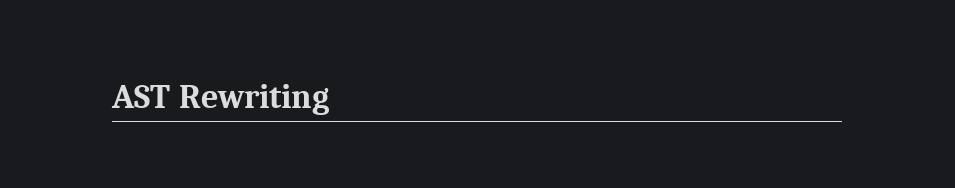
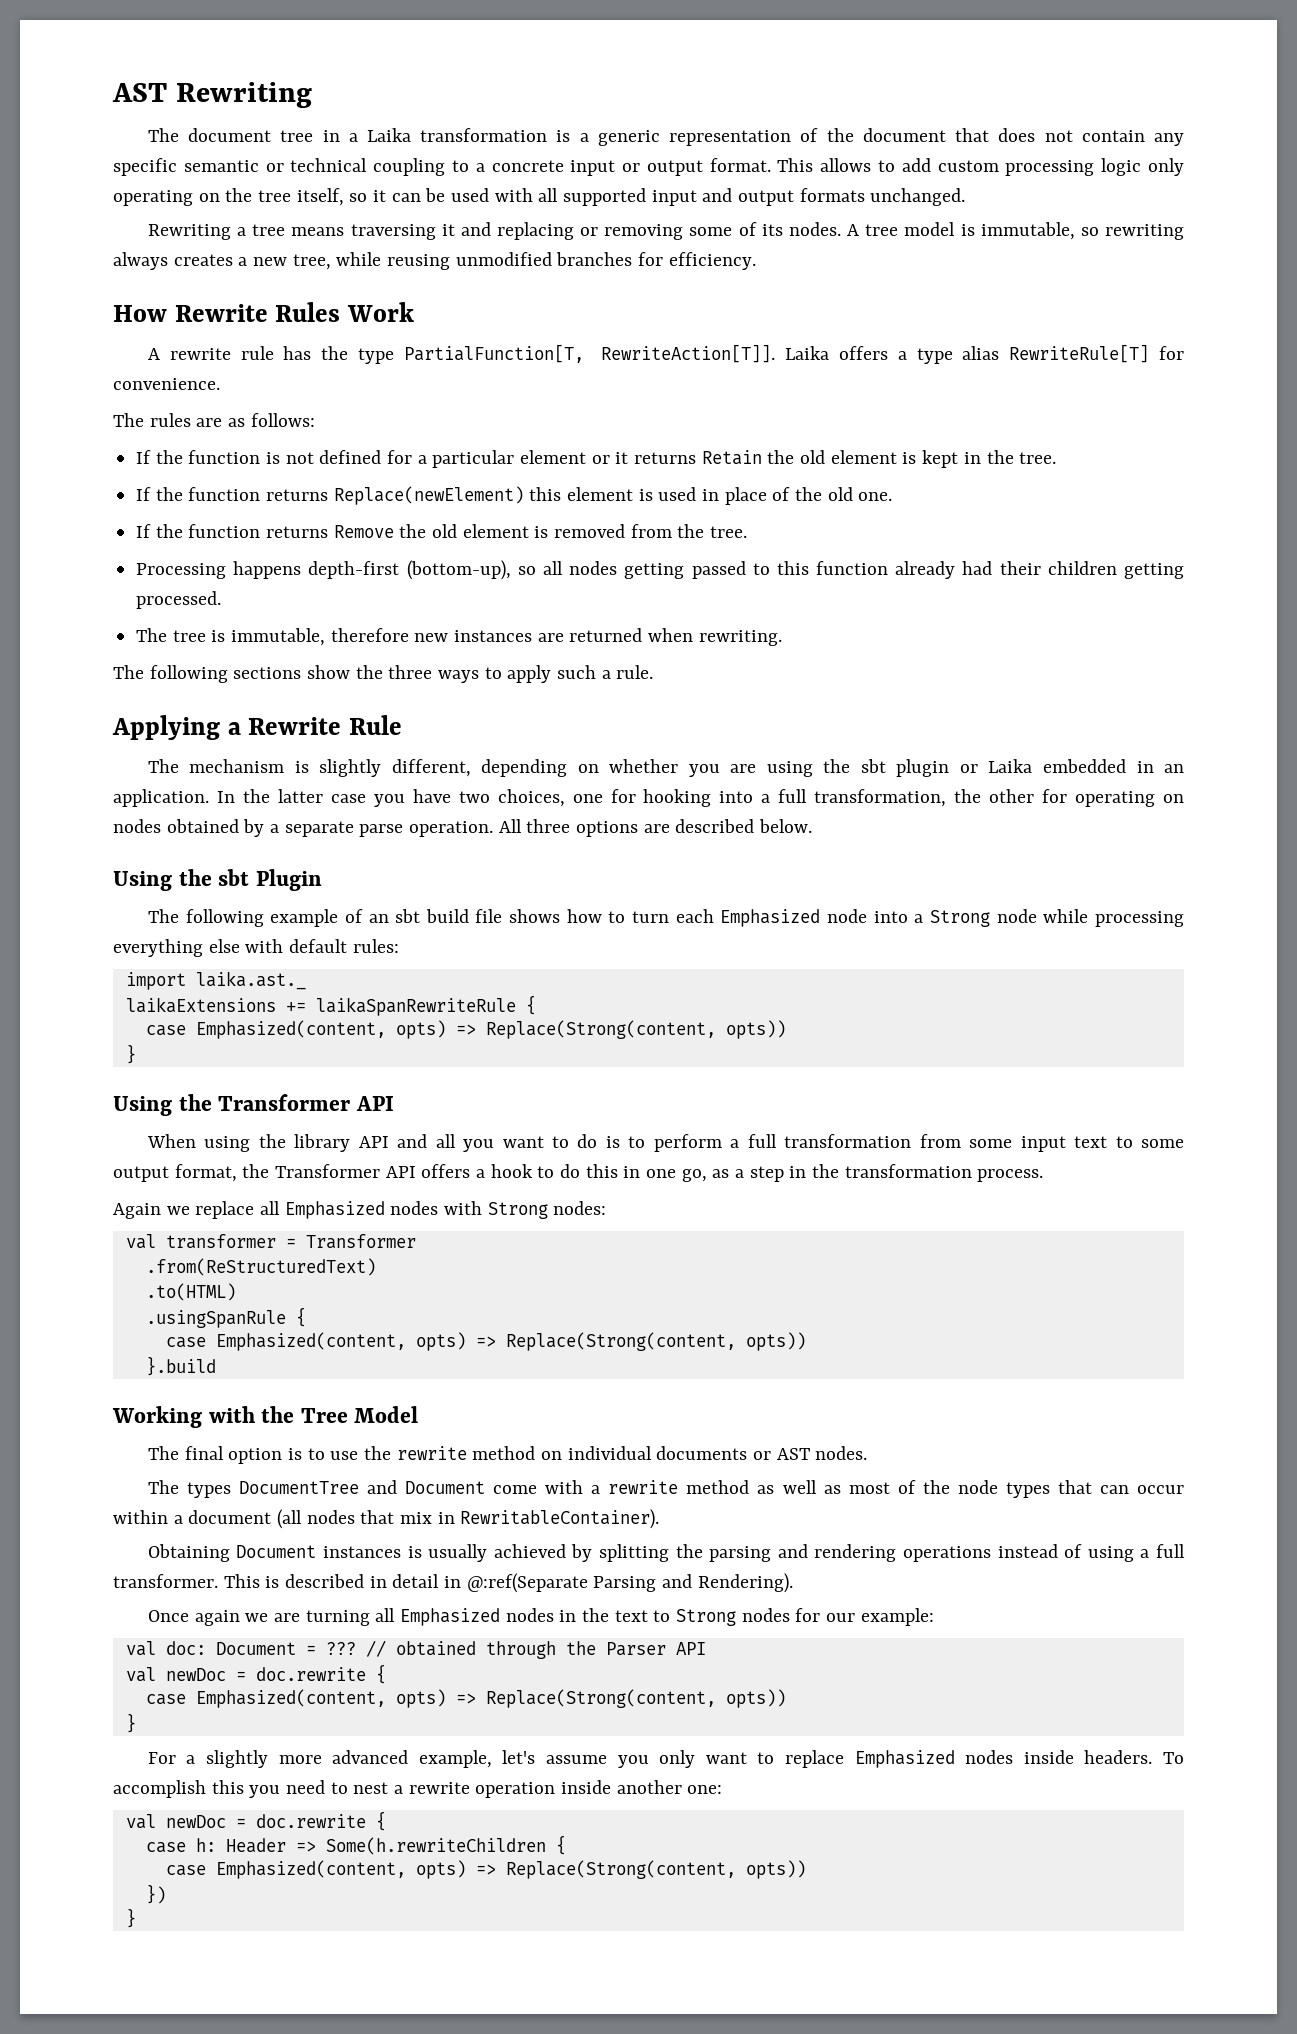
(330, 99) none -> [147,128,1184,146] [113,158,1184,176] [113,188,966,206] [147,222,1185,240] [113,252,756,270] [113,302,415,322] [147,344,1184,364] [113,378,220,390] [113,413,315,427] [136,450,1057,468] [136,486,893,505] [136,524,748,538] [136,560,1184,580] [136,591,222,609] [136,628,782,646] [113,665,654,683] [112,715,403,740] [147,759,1185,777] [113,789,1185,807] [113,819,813,837] [113,869,322,891] [147,909,1185,927] [113,939,399,957] [125,971,306,990] [125,995,536,1016] [145,1020,786,1039] [125,1044,136,1064] [113,1094,394,1116] [146,1134,1184,1152] [113,1164,1044,1182] [113,1201,607,1219] [125,1234,416,1249] [145,1258,376,1276] [145,1283,236,1301] [145,1307,306,1328] [165,1332,806,1351] [145,1356,216,1376] [112,1406,419,1428] [147,1446,868,1464] [147,1480,1185,1498] [113,1509,660,1529] [147,1544,1186,1562] [113,1573,793,1593] [147,1608,934,1626] [125,1640,706,1659] [125,1664,386,1684] [145,1689,786,1708] [125,1713,136,1733] [147,1750,1185,1768] [113,1780,723,1798] [125,1811,386,1831] [145,1835,566,1855] [165,1860,806,1879] [145,1884,166,1904] [125,1908,136,1928] // The document tree in a Laika transformation is a generic representation of the document that does not contain any specific semantic or technical coupling to a concrete input or output format. This allows to add custom processing logic only operating on the tree itself, so it can be used with all supported input and output formats unchanged. // Rewriting a tree means traversing it and replacing or removing some of its nodes. A tree model is immutable, so rewriting always creates a new tree, while reusing unmodified branches for efficiency. // How Rewrite Rules Work // A rewrite rule has the type PartialFunction[T, RewriteAction[T]]. Laika offers a type alias RewriteRule[T] for convenience. // The rules are as follows: // If the function is not defined for a particular element or it returns Retain the old element is kept in the tree. // If the function returns Replace(newElement) this element is used in place of the old one. // If the function returns Remove the old element is removed from the tree. // Processing happens depth-first (bottom-up), so all nodes getting passed to this function already had their children getting processed. // The tree is immutable, therefore new instances are returned when rewriting. // The following sections show the three ways to apply such a rule. // Applying a Rewrite Rule // The mechanism is slightly different, depending on whether you are using the sbt plugin or Laika embedded in an application. In the latter case you have two choices, one for hooking into a full transformation, the other for operating on nodes obtained by a separate parse operation. All three options are described below. // Using the sbt Plugin // The following example of an sbt build file shows how to turn each Emphasized node into a Strong node while processing everything else with default rules: // import laika.ast._ // laikaExtensions += laikaSpanRewriteRule { // case Emphasized(content, opts) => Replace(Strong(content, opts)) // } // Using the Transformer API // When using the library API and all you want to do is to perform a full transformation from some input text to some output format, the Transformer API offers a hook to do this in one go, as a step in the transformation process. // Again we replace all Emphasized nodes with Strong nodes: // val transformer = Transformer // .from(ReStructuredText) // .to(HTML) // .usingSpanRule { // case Emphasized(content, opts) => Replace(Strong(content, opts)) // }.build // Working with the Tree Model // The final option is to use the rewrite method on individual documents or AST nodes. // The types DocumentTree and Document come with a rewrite method as well as most of the node types that can occur within a document (all nodes that mix in RewritableContainer). // Obtaining Document instances is usually achieved by splitting the parsing and rendering operations instead of using a full transformer. This is described in detail in @:ref(Separate Parsing and Rendering). // Once again we are turning all Emphasized nodes in the text to Strong nodes for our example: // val doc: Document = ??? // obtained through the Parser API // val newDoc = doc.rewrite { // case Emphasized(content, opts) => Replace(Strong(content, opts)) // } // For a slightly more advanced example, let's assume you only want to replace Emphasized nodes inside headers. To accomplish this you need to nest a rewrite operation inside another one: // val newDoc = doc.rewrite { // case h: Header => Some(h.rewriteChildren { // case Emphasized(content, opts) => Replace(Strong(content, opts)) // }) // }

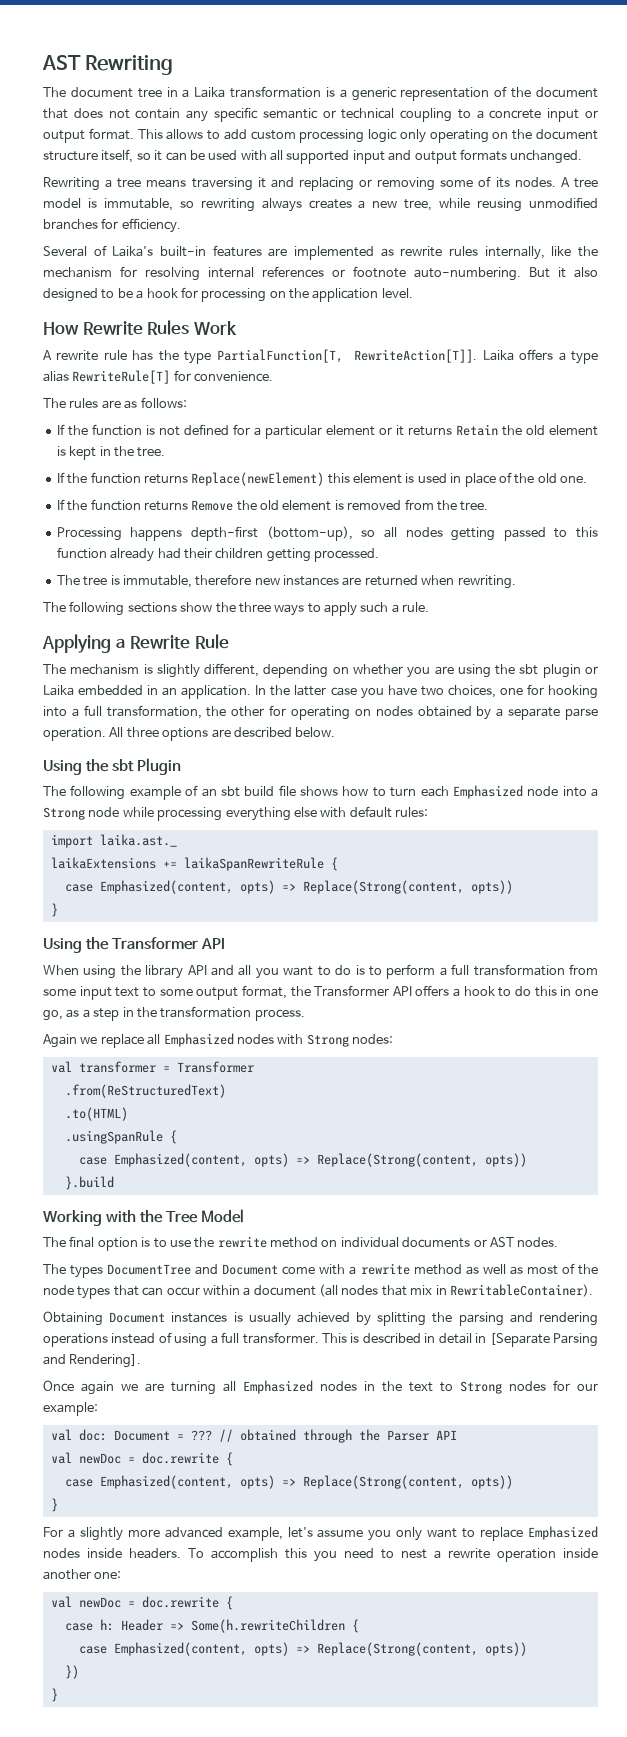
[258,190,292,202] tree -> [536,129,598,140] [43,151,98,161] document structure
(756, 261) none -> [43,245,599,260] [43,266,598,281] [43,287,413,302] // Several of Laika's built-in features are implemented as rewrite rules internally, like the mechanism for resolving internal references or footnote auto-numbering. But it also designed to be a hook for processing on the application level.
[466,1573,588,1593] @:ref(Separate -> [489,1333,550,1347] [Separate
[697,1573,793,1593] Rendering). -> [69,1354,142,1368] Rendering].

